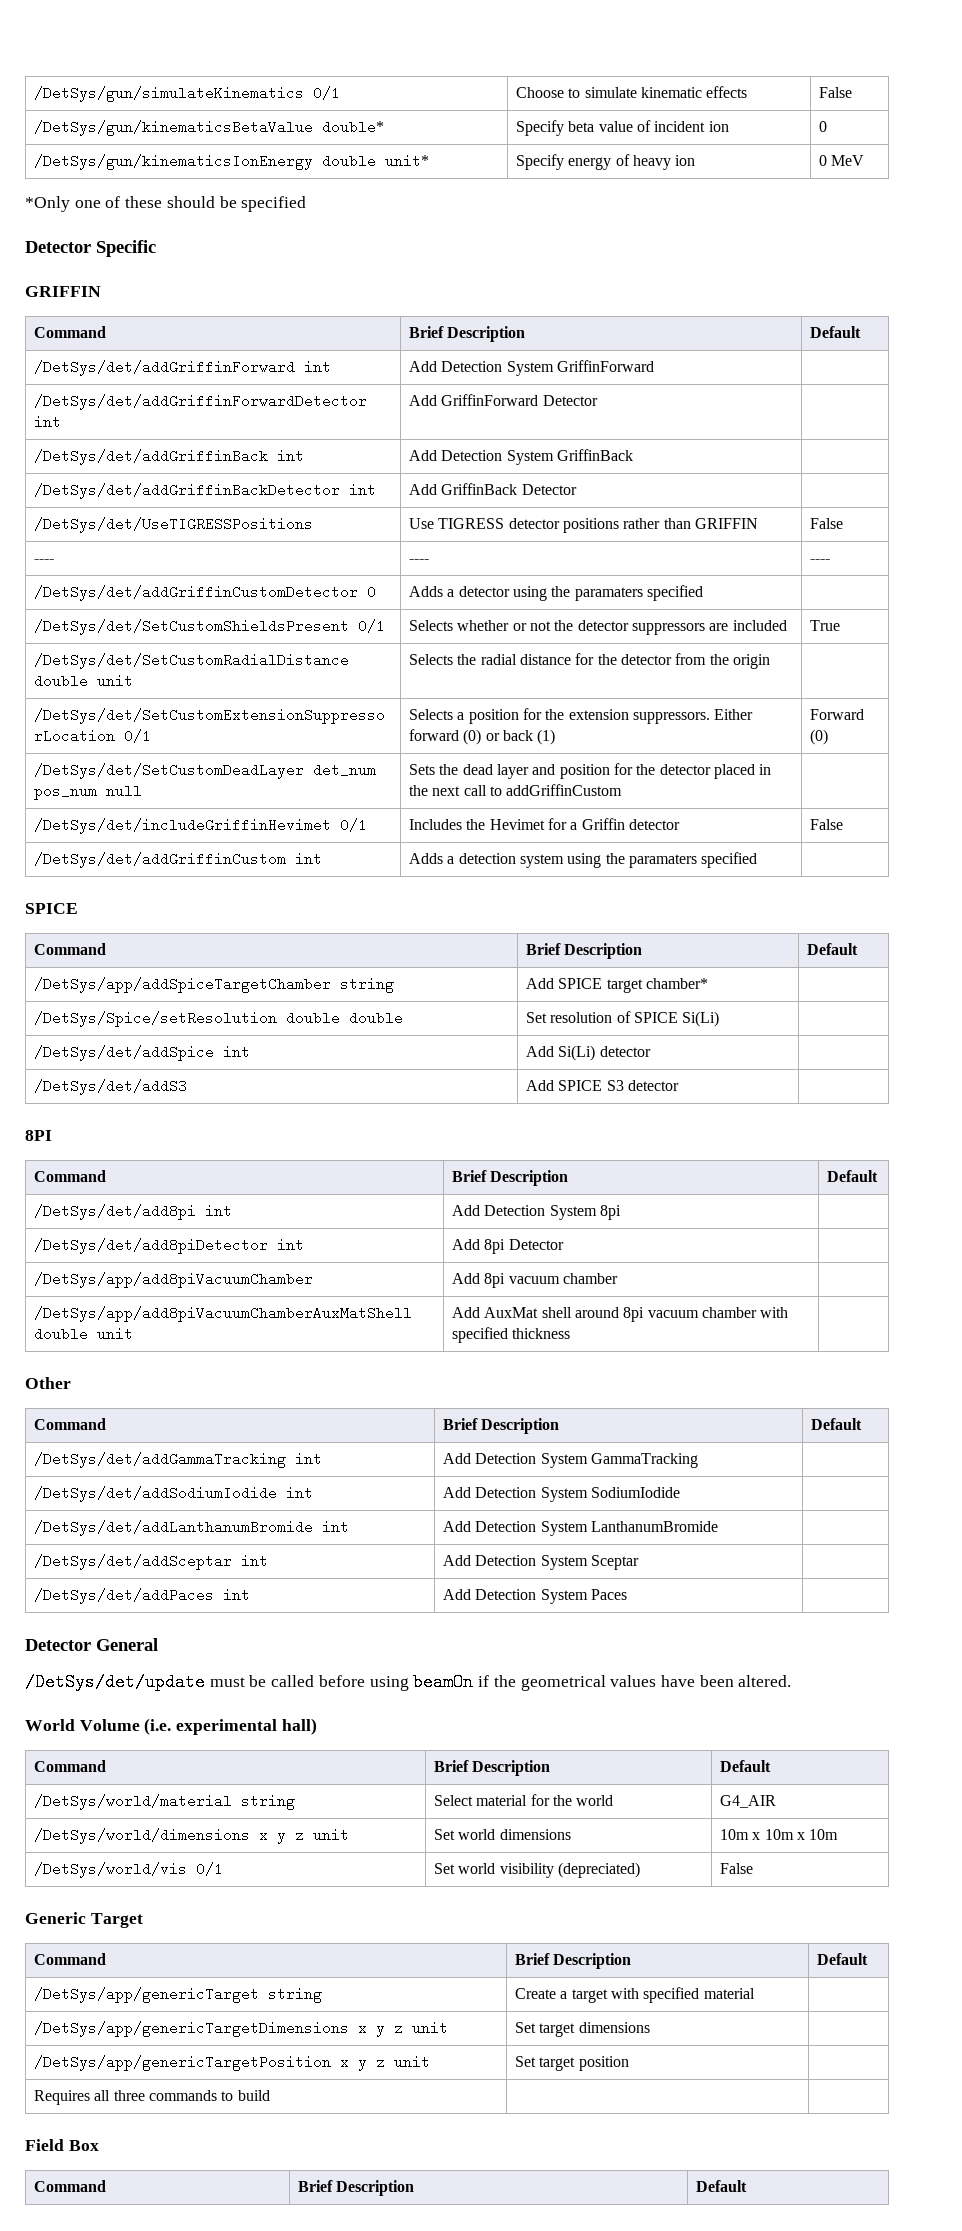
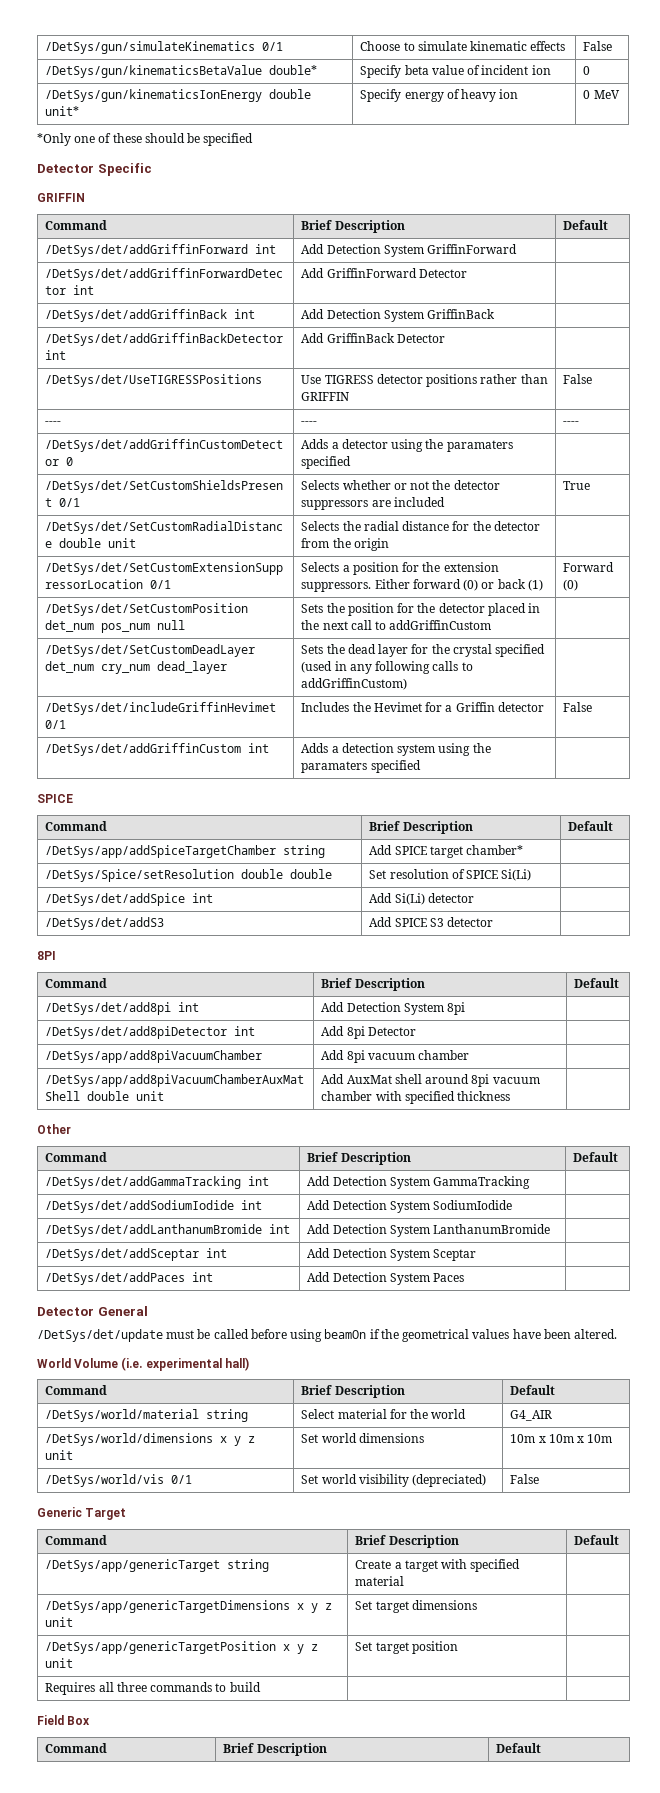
[34,763,305,779] /DetSys/det/SetCustomDeadLayer -> [45,603,249,616] /DetSys/det/SetCustomPosition
[462,764,556,779] dead layer and -> (345, 608) none
(623, 790) none -> [45,644,256,657] [45,661,228,674] [301,644,546,657] [301,661,473,674] [301,678,408,690] // /DetSys/det/SetCustomDeadLayer det_num cry_num dead_layer | Sets the dead layer for the crystal specified (used in any following calls to addGriffinCustom) |

